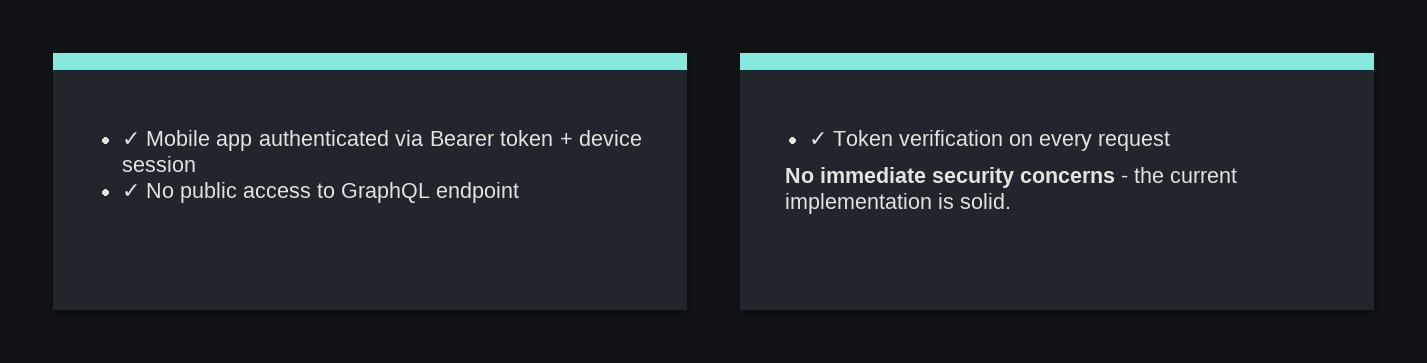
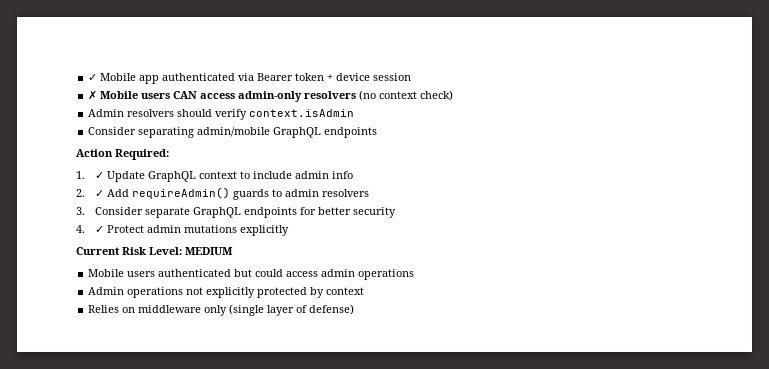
[121,182,519,203] [808,130,1170,151] [785,167,1237,188] [785,193,1011,214] ✓ No public access to GraphQL endpoint // ✓ Token verification on every request // No immediate security concerns - the current implementation is solid. -> [88,90,454,102] [88,109,355,120] [88,127,378,138] [76,149,169,160] [76,171,353,182] [76,187,369,200] [76,207,396,218] [76,225,289,236] [76,247,233,255] [88,269,415,280] [88,287,365,298] [88,304,355,316] ✗ Mobile users CAN access admin-only resolvers (no context check) // Admin resolvers should verify context.isAdmin // Consider separating admin/mobile GraphQL endpoints // Action Required: // 1. ✓ Update GraphQL context to include admin info // 2. ✓ Add requireAdmin() guards to admin resolvers // 3. Consider separate GraphQL endpoints for better security // 4. ✓ Protect admin mutations explicitly // Current Risk Level: MEDIUM // Mobile users authenticated but could access admin operations // Admin operations not explicitly protected by context // Relies on middleware only (single layer of defense)

